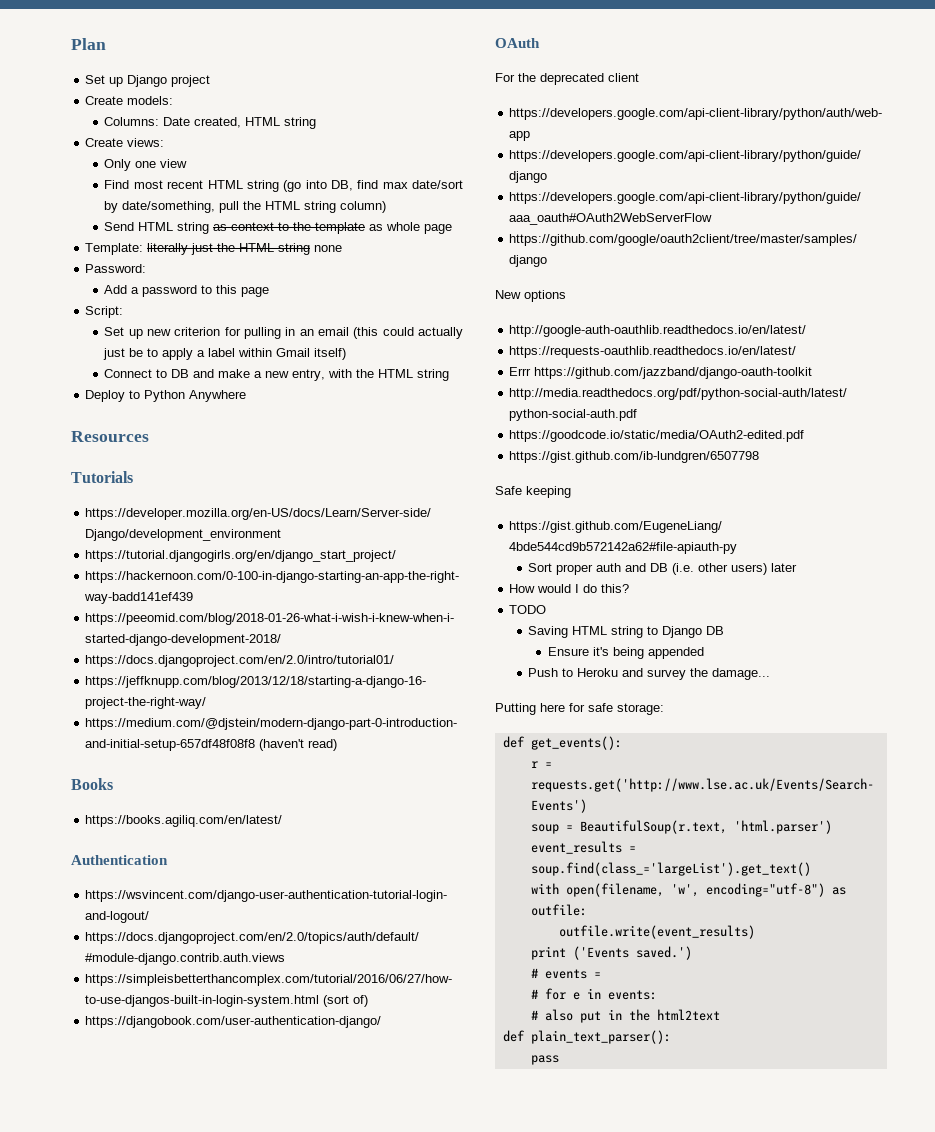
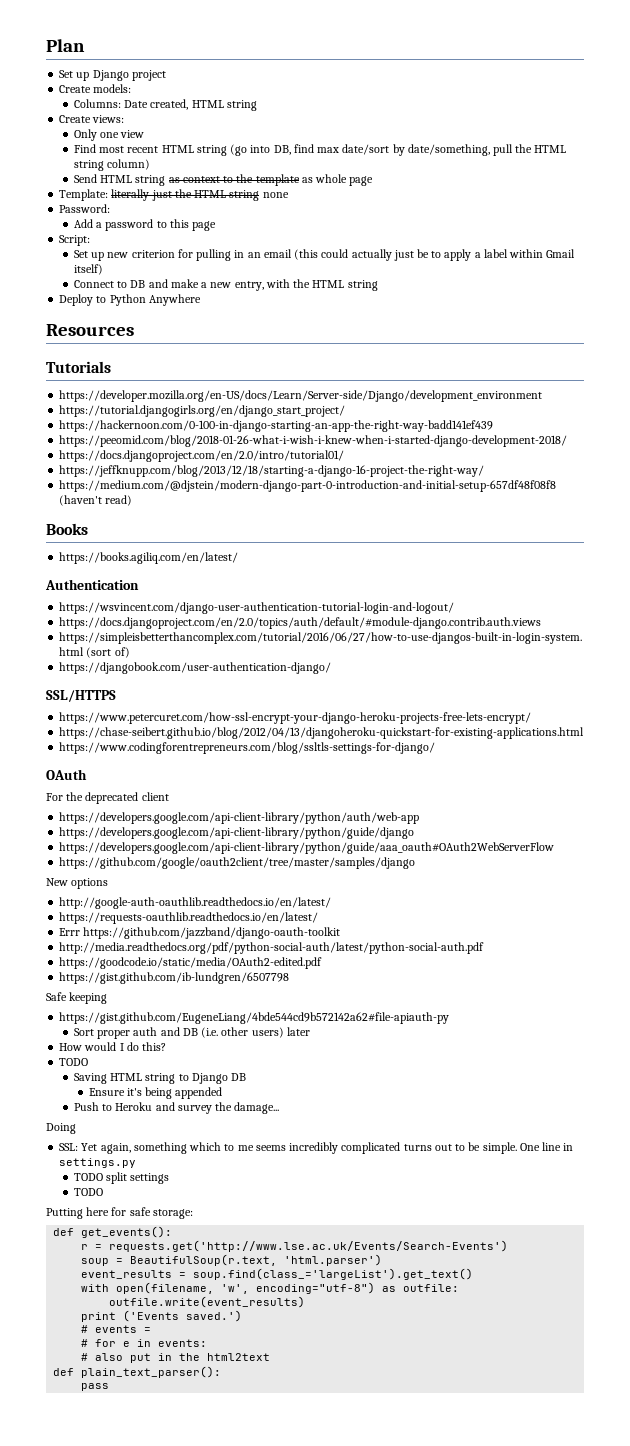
(382, 1022) none -> [46,690,116,702] [59,712,532,724] [59,727,585,739] [59,742,436,754] // SSL/HTTPS // https://www.petercuret.com/how-ssl-encrypt-your-django-heroku-projects-free-lets-encrypt/ // https://chase-seibert.github.io/blog/2012/04/13/djangoheroku-quickstart-for-existing-applications.html // https://www.codingforentrepreneurs.com/blog/ssltls-settings-for-django/
(771, 674) none -> [46,1123,76,1134] [59,1142,574,1154] [59,1158,137,1168] [73,1172,170,1184] [73,1188,103,1196] // Doing // SSL: Yet again, something which to me seems incredibly complicated turns out to be simple. One line in settings.py // TODO split settings // TODO

